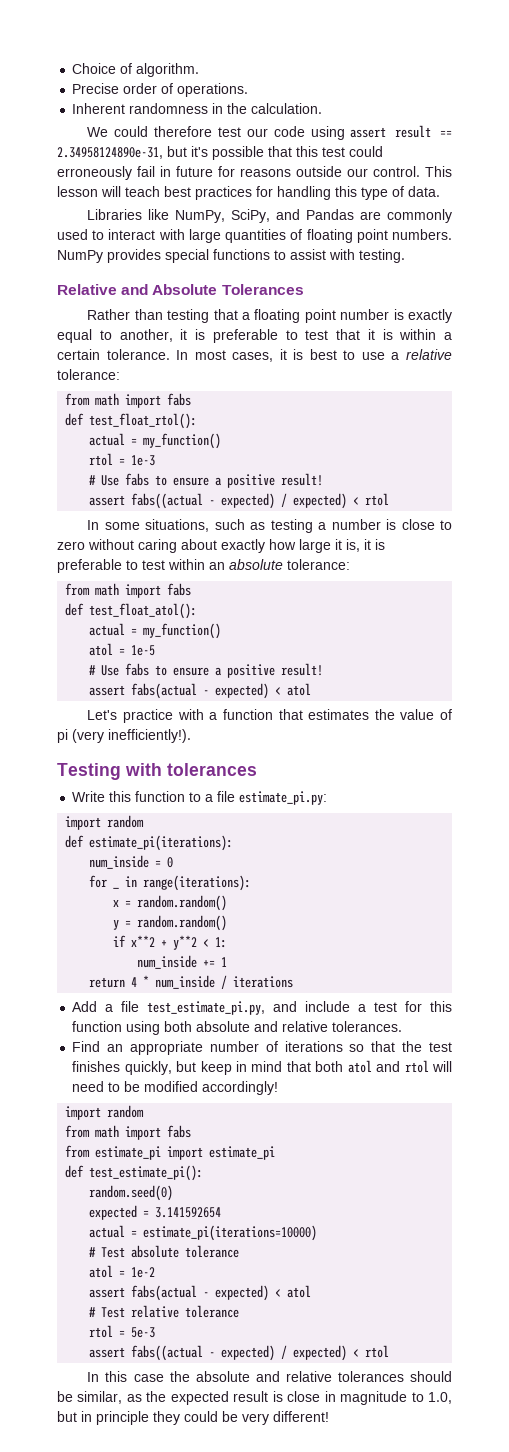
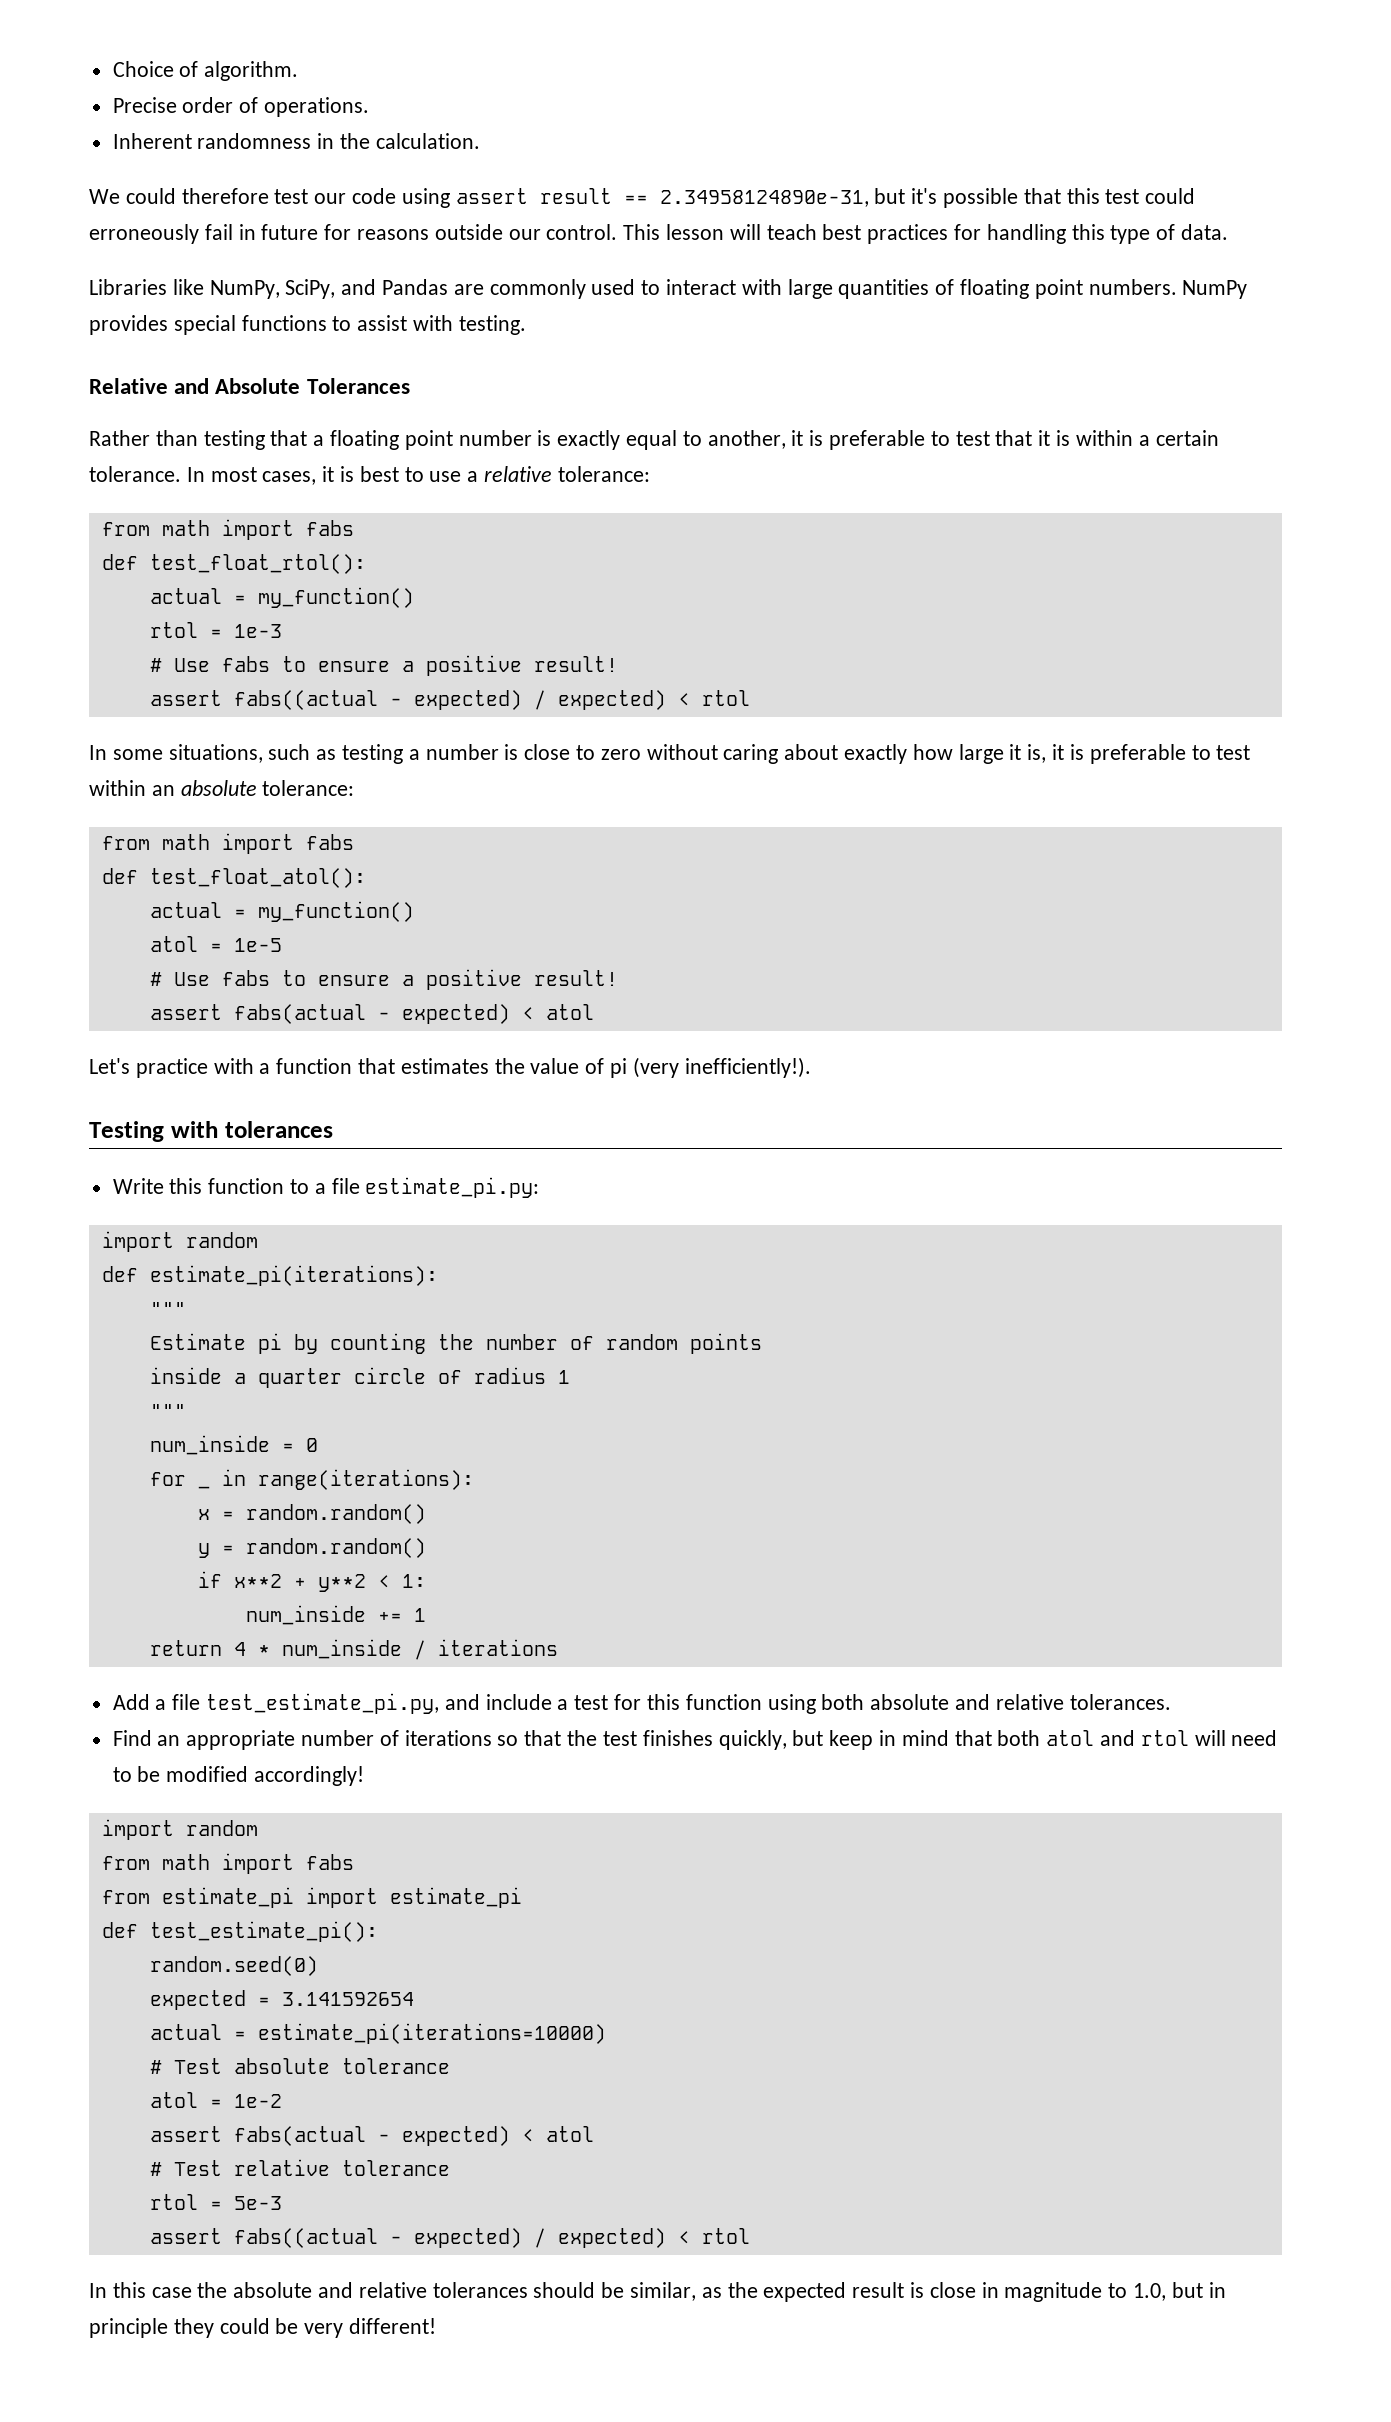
(234, 843) none -> [149,1302,186,1316] [149,1333,762,1354] [149,1367,570,1388] [149,1404,186,1418] // """ // Estimate pi by counting the number of random points // inside a quarter circle of radius 1 // """

